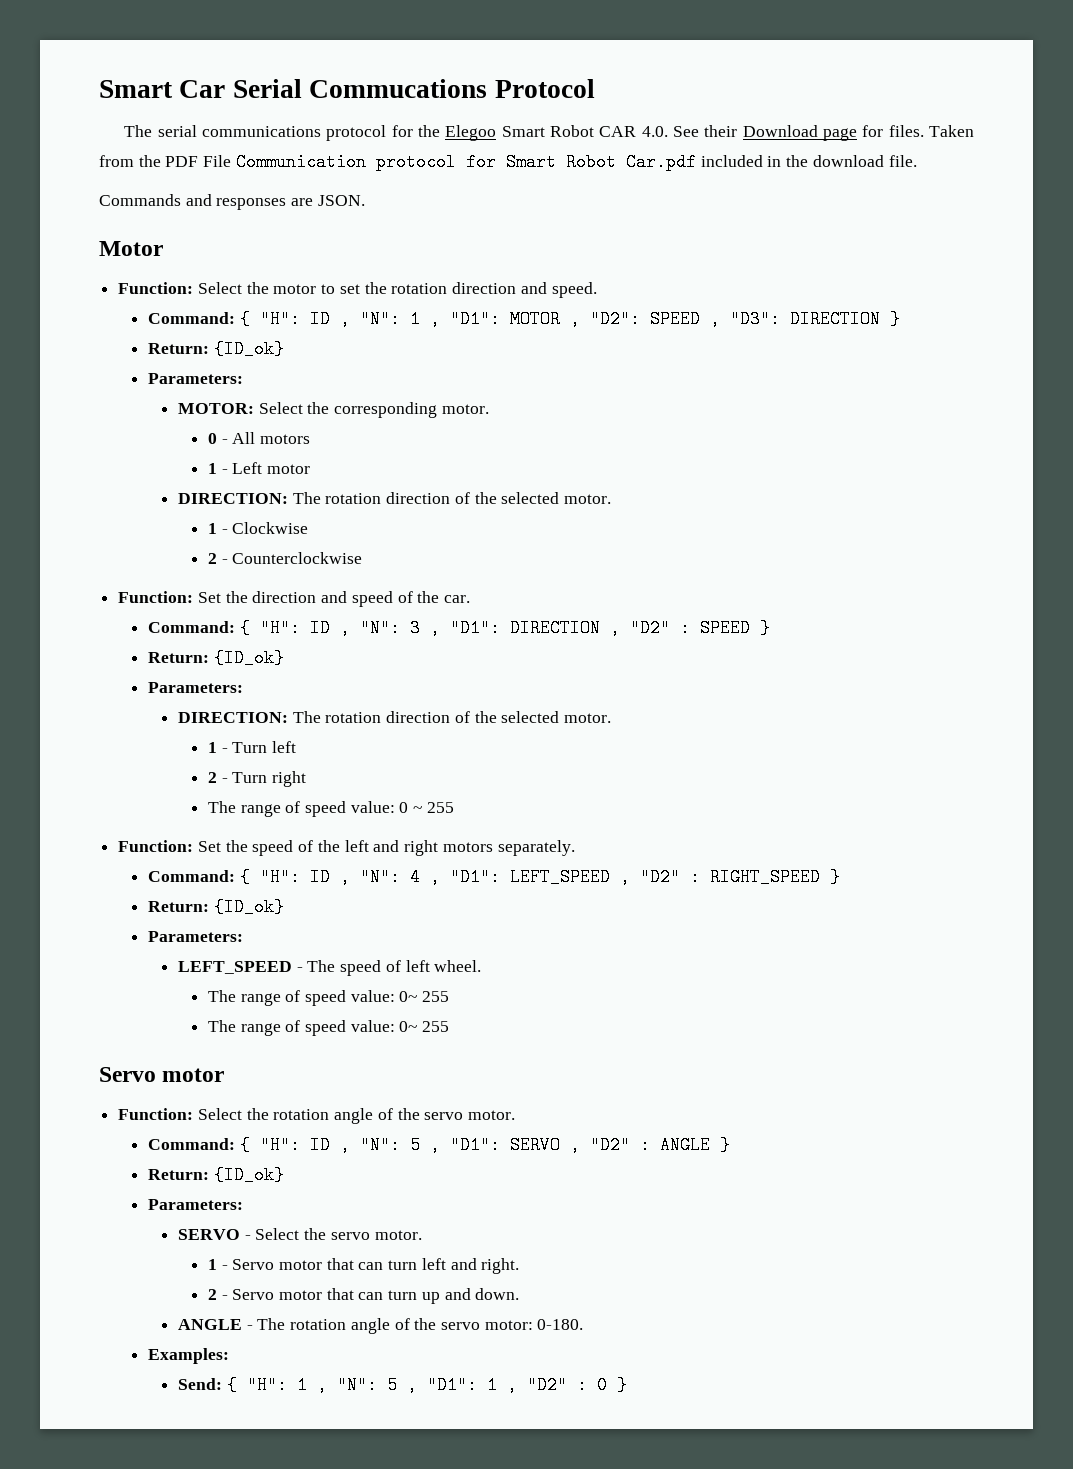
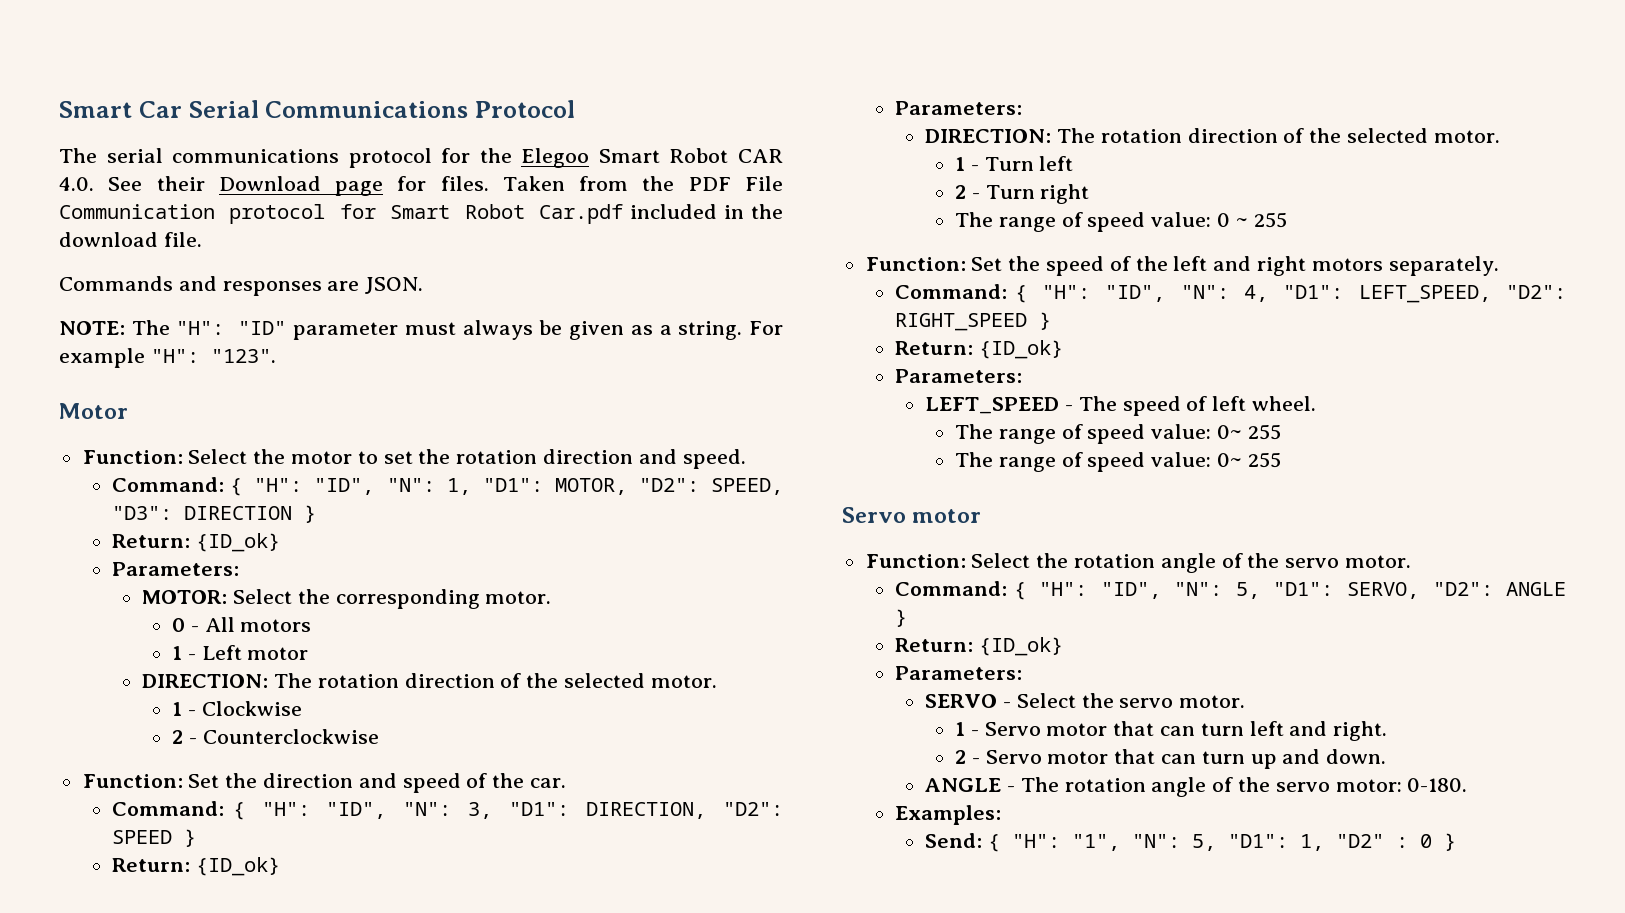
[309,79,488,98] Commucations -> [265,101,469,118] Communications
(365, 200) none -> [59,320,784,340] [59,348,276,368] // NOTE: The "H": "ID" parameter must always be given as a string. For example "H": "123".
[309,310,720,328] ID , "N": 1 , "D1": MOTOR , "D2": SPEED , -> [314,478,784,495] "ID", "N": 1, "D1": MOTOR, "D2": SPEED,
[309,619,690,637] ID , "N": 3 , "D1": DIRECTION , "D2" : -> [326,802,783,819] "ID", "N": 3, "D1": DIRECTION, "D2":
[309,868,700,886] ID , "N": 4 , "D1": LEFT_SPEED , "D2" : -> [1105,285,1566,303] "ID", "N": 4, "D1": LEFT_SPEED, "D2":
[309,1136,650,1154] ID , "N": 5 , "D1": SERVO , "D2" : -> [1100,582,1493,599] "ID", "N": 5, "D1": SERVO, "D2":
[296,1376,517,1394] 1 , "N": 5 , "D1": 1 , -> [1072,834,1325,851] "1", "N": 5, "D1": 1,

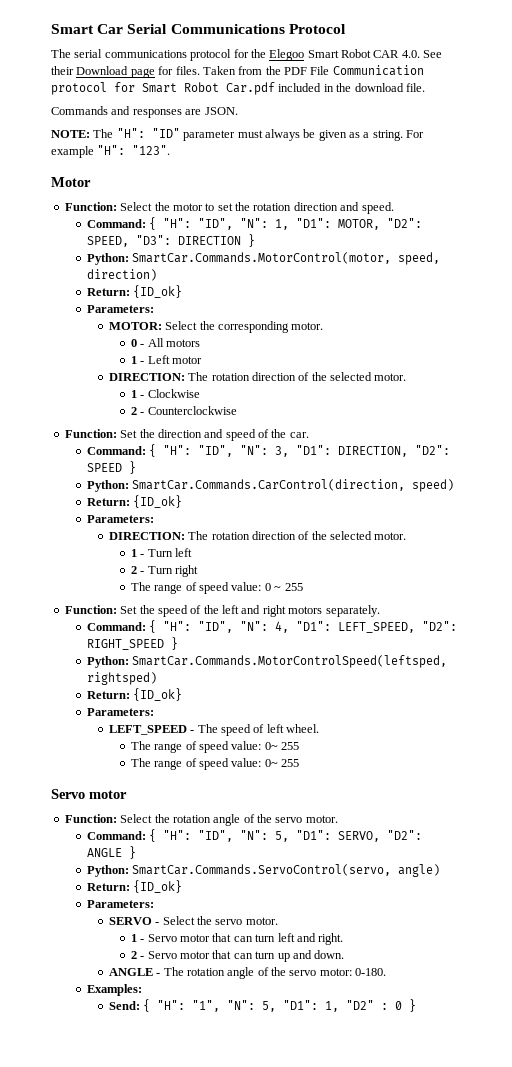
(317, 514) none -> [86,252,441,265] [86,269,157,281] // Python: SmartCar.Commands.MotorControl(motor, speed, direction)
(197, 838) none -> [86,479,455,492] // Python: SmartCar.Commands.CarControl(direction, speed)
(1052, 321) none -> [86,655,448,668] [86,672,157,685] // Python: SmartCar.Commands.MotorControlSpeed(leftsped, rightsped)
(908, 618) none -> [86,864,441,877] // Python: SmartCar.Commands.ServoControl(servo, angle)

